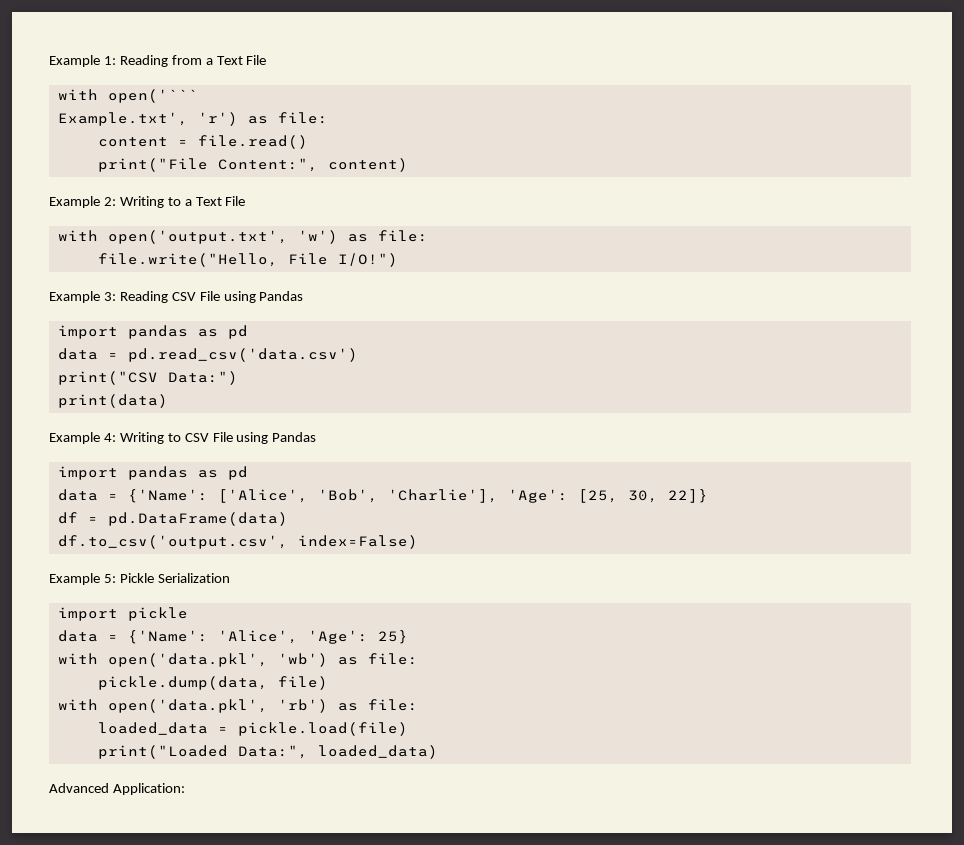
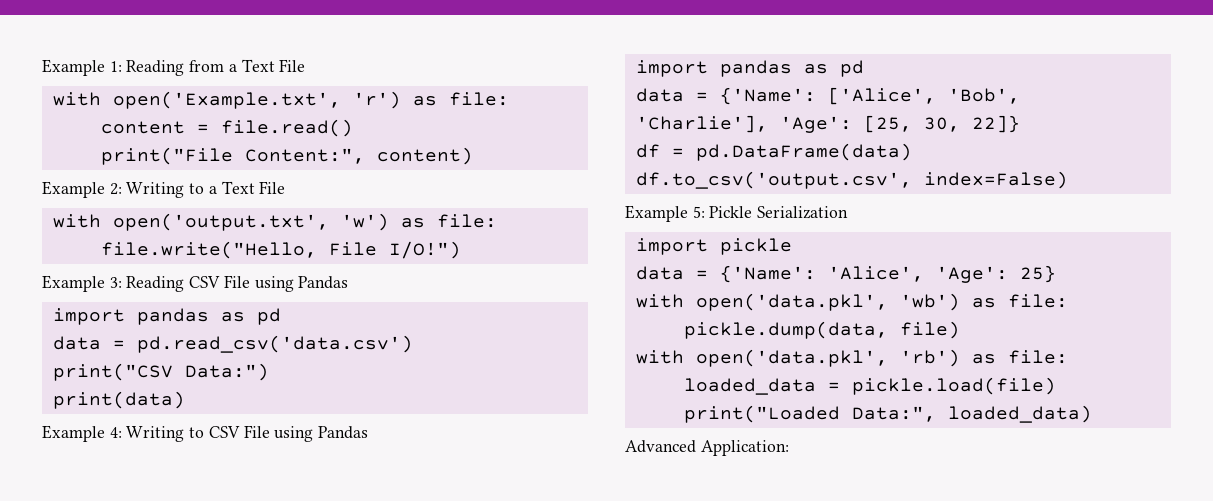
[107,89,198,103] [57,112,188,126] open('``` // Example.txt', -> [112,91,341,109] open('Example.txt',

